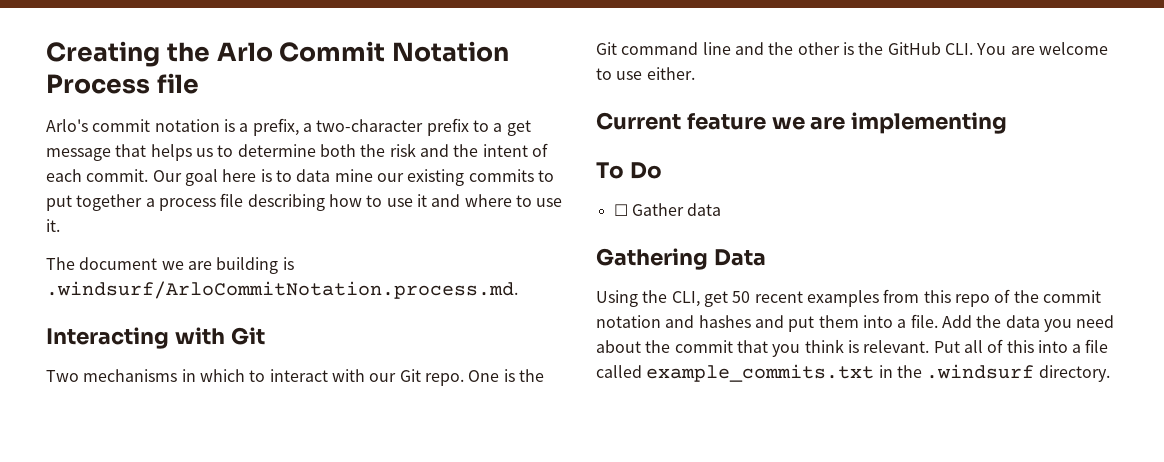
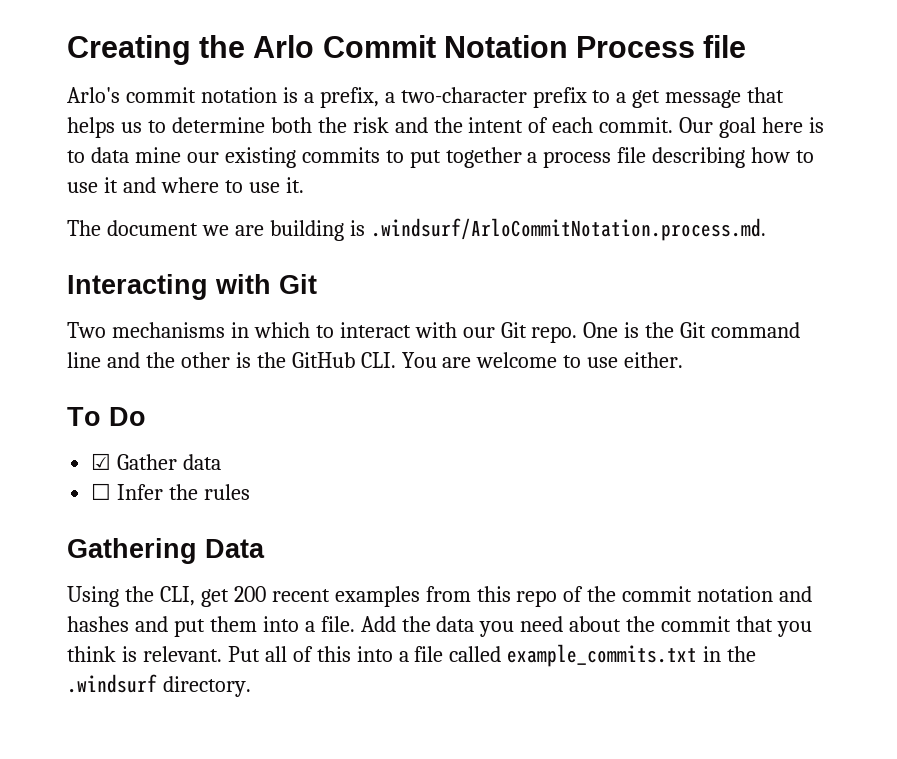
[596,112,1008,134] // Current feature we are implementing -> (684, 360) none
[613,204,628,216] ☐ -> [91,453,112,470] ☑
(722, 209) none -> [91,483,251,500] // ☐ Infer the rules
[732,291,751,303] 50 -> [233,586,266,602] 200

